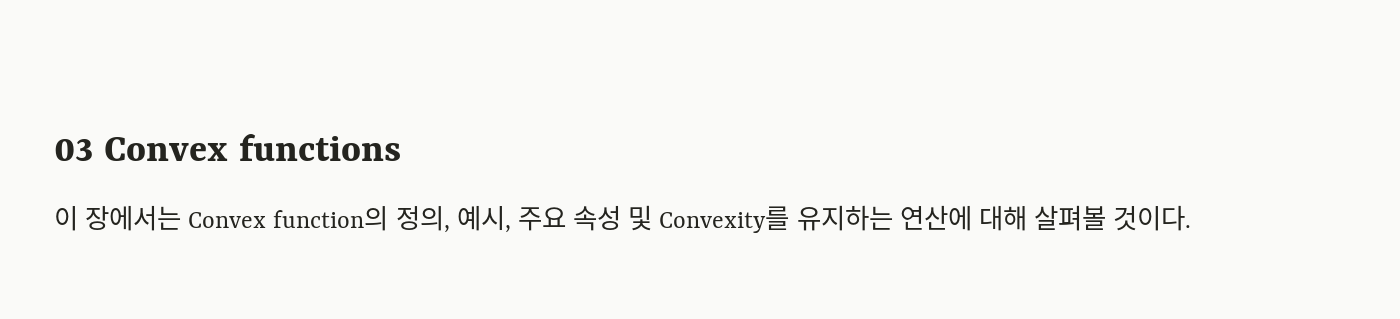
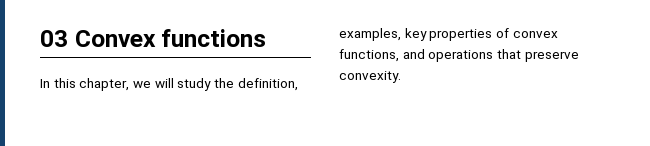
[54,205,1192,233] 이 장에서는 Convex function의 정의, 예시, 주요 속성 및 Convexity를 유지하는 연산에 대해 살펴볼 것이다. -> [40,78,298,91] [339,28,558,41] [339,49,579,62] [339,71,401,83] In this chapter, we will study the definition, examples, key properties of convex functions, and operations that preserve convexity.

